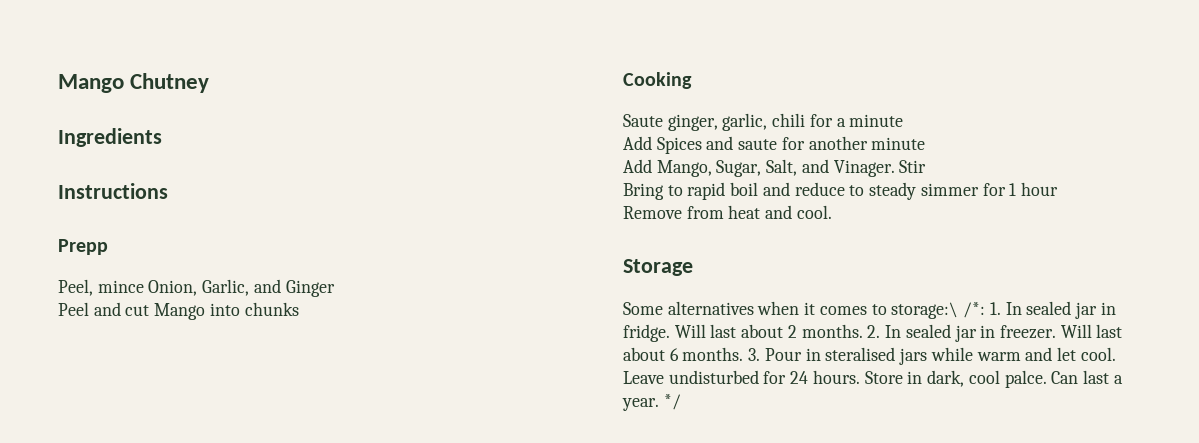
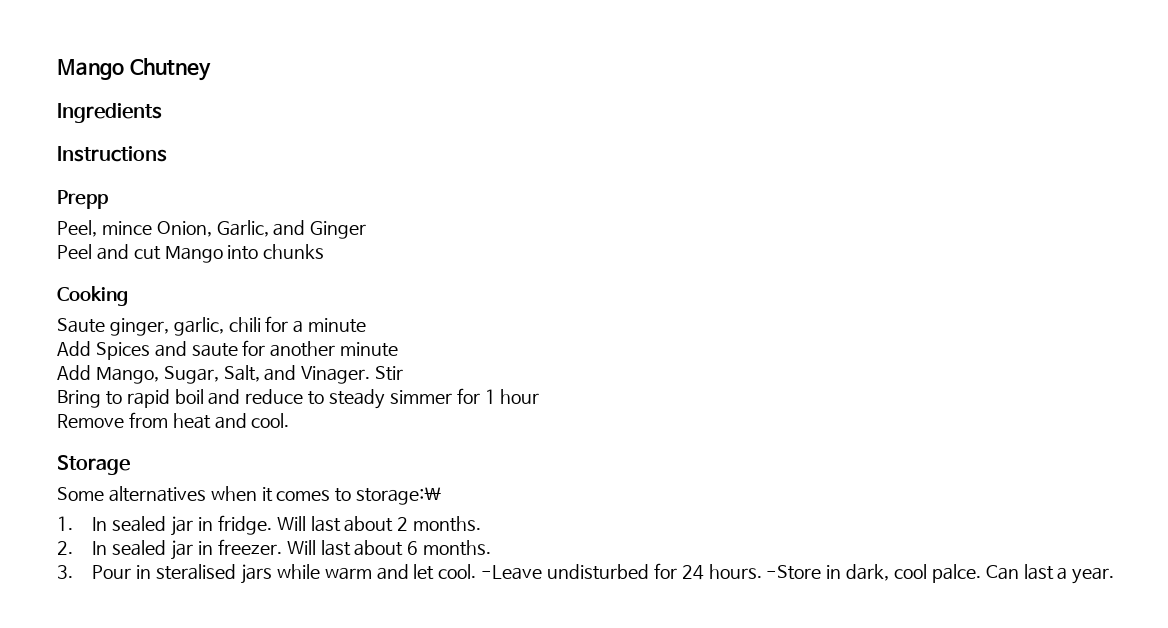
[963,302,986,318] /*: -> (442, 496) //
(863, 331) none -> (482, 524) //
(744, 354) none -> (492, 548) //
[623,371,664,384] Leave -> [481,565,543,580] -Leave
[864,371,903,384] Store -> [766,565,822,580] -Store
[663,394,681,410] */ -> (1115, 575) none

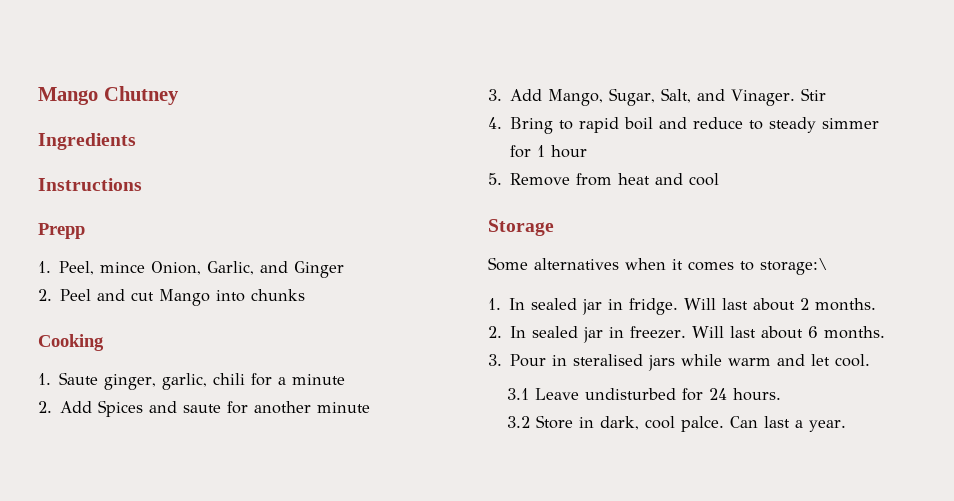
(108, 199) none -> [38,261,51,273] 1.
(367, 230) none -> [38,289,52,301] 2.
(128, 296) none -> [38,373,51,385] 1.
(367, 325) none -> [38,401,52,413] 2.
(399, 349) none -> [488,89,502,101] 3.
(404, 373) none -> [488,117,502,129] 4.
(540, 396) none -> [488,173,502,185] 5.
[251,413,290,428] cool. -> [689,173,720,186] cool
[481,565,543,580] -Leave -> [507,388,580,400] // 3.1 Leave
[766,565,822,580] -Store -> [507,415,574,429] // 3.2 Store

